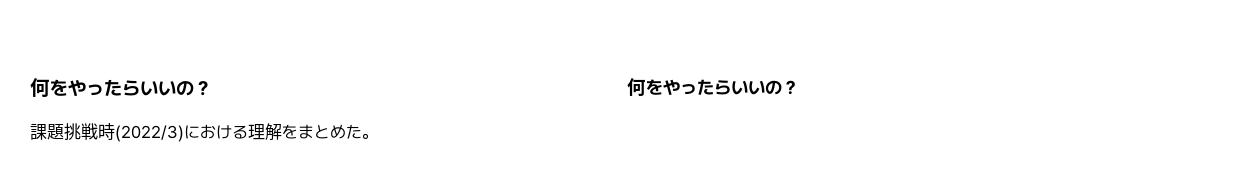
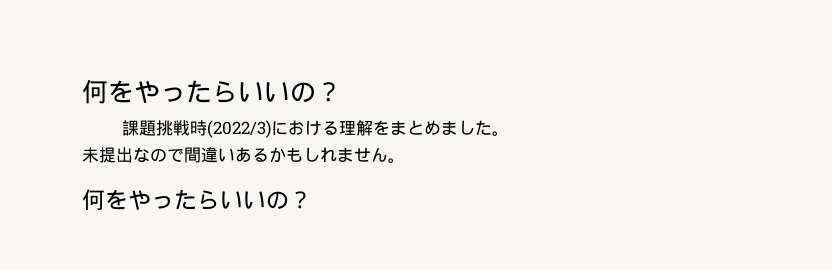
(346, 131) none -> [441,120,476,135] まし
(378, 136) none -> [82,147,405,163] // 未提出なので間違いあるかもしれません。

